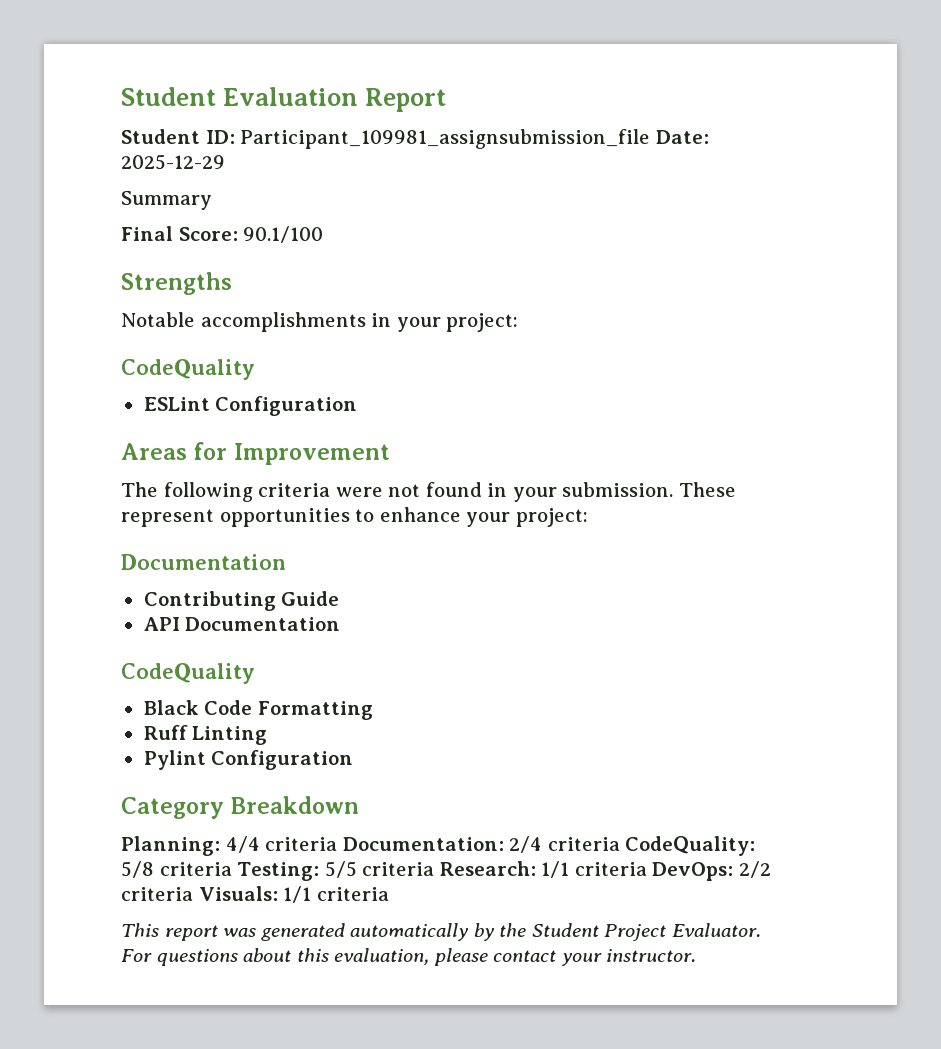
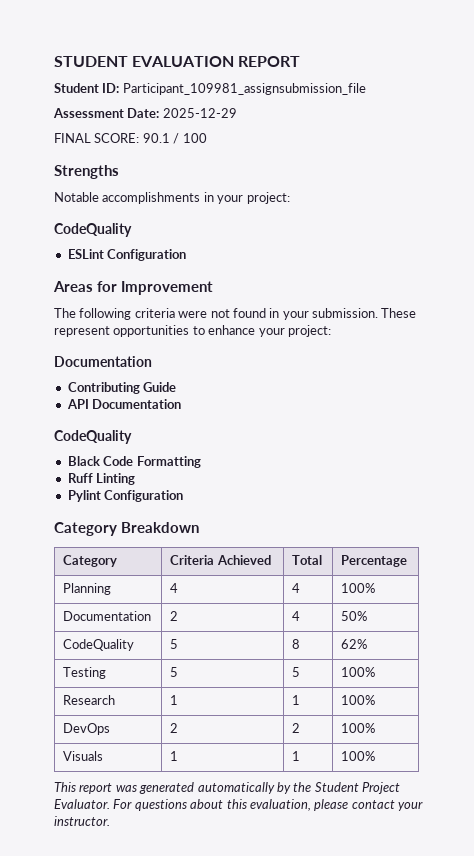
[121,87,447,112] Student Evaluation Report -> [54,56,301,67] STUDENT EVALUATION REPORT
(651, 139) none -> [53,108,124,118] // Assessment
[121,191,212,210] [121,226,324,243] Summary // Final Score: 90.1/100 -> [54,133,207,144] FINAL SCORE: 90.1 / 100
[121,836,756,856] [121,861,771,881] [121,886,389,903] // Planning: 4/4 criteria Documentation: 2/4 criteria CodeQuality: 5/8 criteria Testing: 5/5 criteria Research: 1/1 criteria DevOps: 2/2 criteria Visuals: 1/1 criteria -> [63,555,118,567] [170,555,271,565] [292,555,323,565] [341,555,408,567] [63,583,112,595] [170,583,179,593] [292,583,301,593] [341,583,376,593] [63,611,152,621] [170,611,179,621] [292,611,301,621] [341,611,368,621] [63,639,135,651] [170,639,179,649] [292,639,301,649] [341,639,368,649] [63,667,107,679] [170,667,179,677] [292,667,301,677] [341,667,376,677] [63,695,116,705] [170,695,179,705] [292,695,301,705] [341,695,376,705] [63,723,111,735] [170,723,179,733] [292,723,301,733] [341,723,376,733] [63,751,104,761] [170,751,179,761] [292,751,301,761] [341,751,376,761] // Category | Criteria Achieved | Total | Percentage // Planning | 4 | 4 | 100% // Documentation | 2 | 4 | 50% // CodeQuality | 5 | 8 | 62% // Testing | 5 | 5 | 100% // Research | 1 | 1 | 100% // DevOps | 2 | 2 | 100% // Visuals | 1 | 1 | 100%

